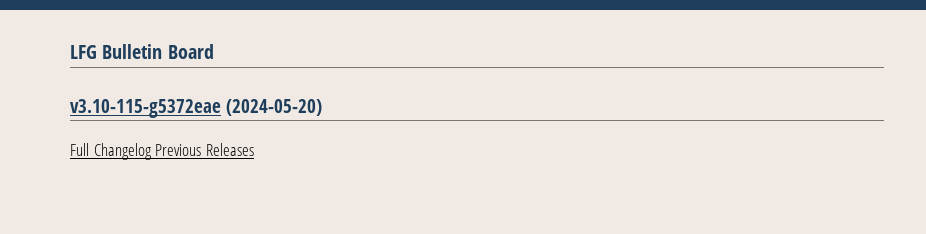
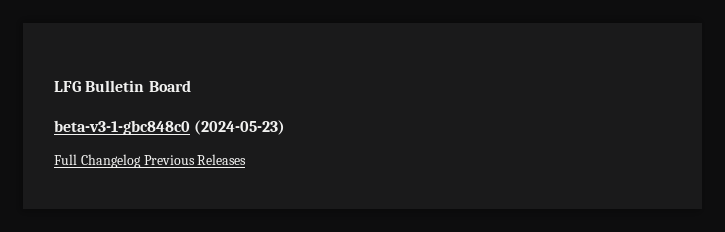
[70,99,322,118] v3.10-115-g5372eae (2024-05-20) -> [54,120,286,135] beta-v3-1-gbc848c0 (2024-05-23)

